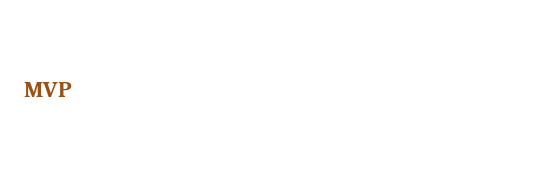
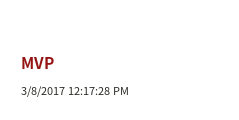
(72, 89) none -> [21,86,129,97] // 3/8/2017 12:17:28 PM

